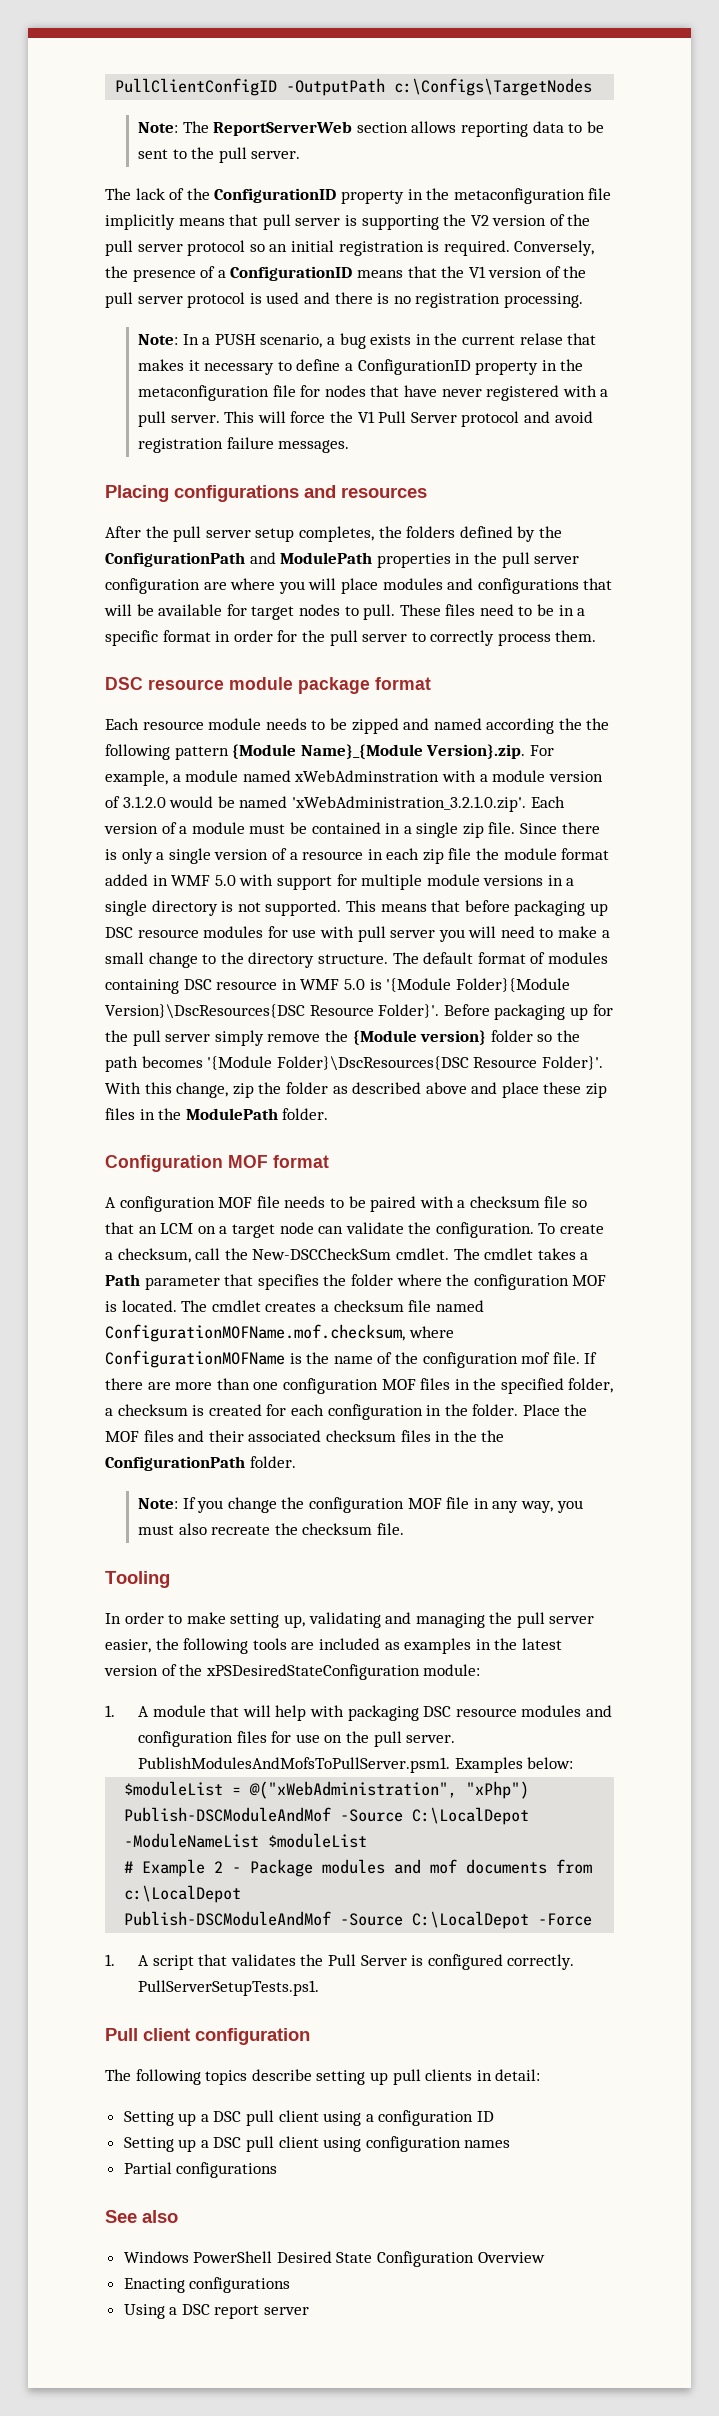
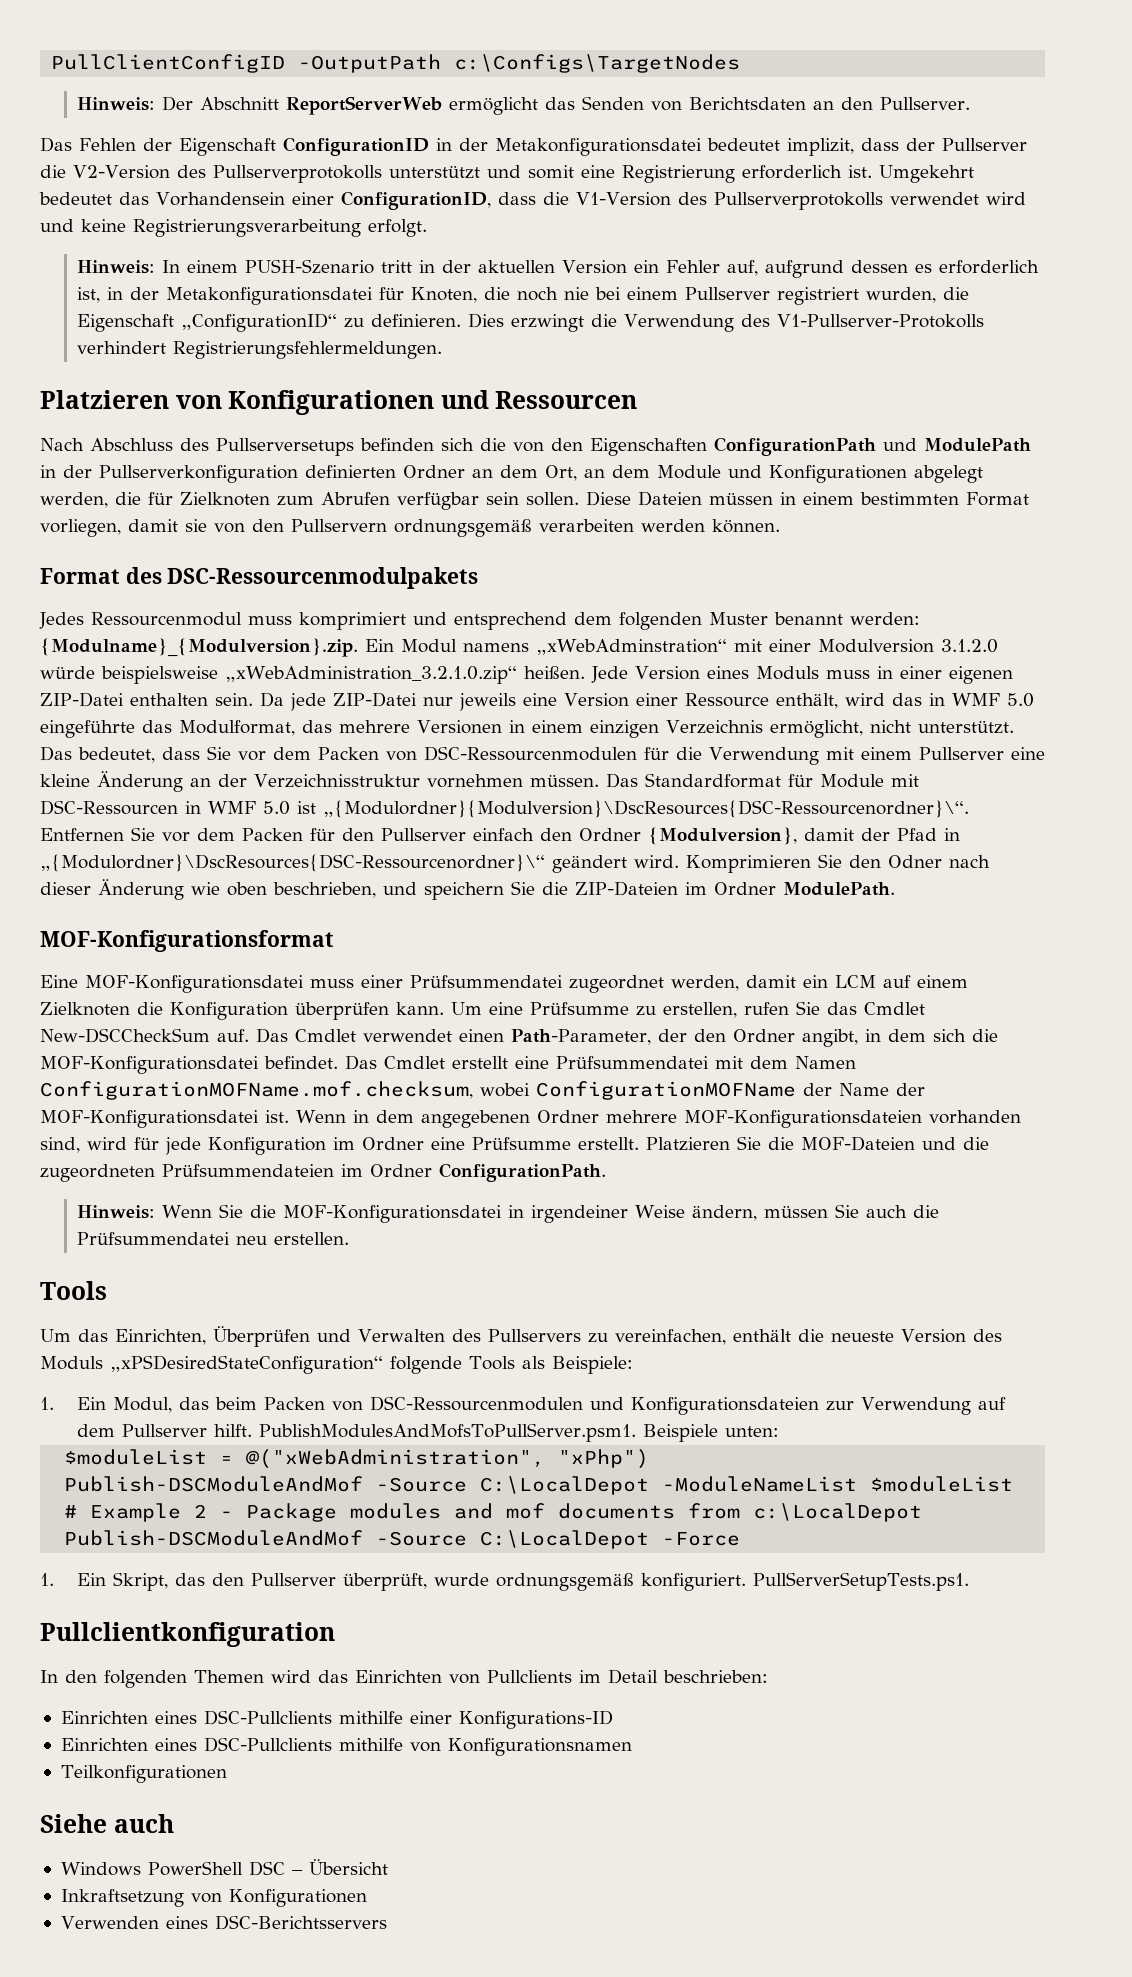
[138,121,604,137] [138,147,301,163] [105,188,612,204] [105,214,591,230] [105,240,595,256] [105,266,587,282] [105,292,583,308] [138,333,597,349] [138,359,584,375] [138,385,609,401] [138,411,593,427] [138,437,350,453] [105,485,427,502] [105,526,562,542] [105,552,580,568] [105,578,613,594] [104,604,586,620] [105,630,597,646] [105,677,431,694] [105,718,610,734] [105,744,554,760] [105,770,603,786] [105,796,565,812] [104,822,600,838] [105,848,610,864] [105,874,575,890] [105,900,608,916] [105,926,610,942] [105,952,608,968] [105,978,570,994] [105,1004,613,1020] [105,1030,580,1046] [105,1056,603,1072] [105,1082,608,1098] [105,1108,329,1120] [105,1155,329,1172] [105,1196,588,1212] [105,1222,605,1238] [105,1248,589,1263] [105,1274,607,1290] [105,1300,484,1312] [105,1324,454,1342] [105,1350,598,1368] [105,1378,614,1394] [105,1404,588,1420] [105,1430,505,1442] [105,1456,296,1471] [138,1497,583,1513] [138,1523,405,1535] [105,1571,170,1588] [105,1612,595,1628] [105,1638,562,1654] [104,1664,481,1680] [105,1705,613,1721] [138,1731,456,1747] [138,1757,574,1773] Note: The ReportServerWeb section allows reporting data to be sent to the pull server. // The lack of the ConfigurationID property in the metaconfiguration file implicitly means that pull server is supporting the V2 version of the pull server protocol so an initial registration is required. Conversely, the presence of a ConfigurationID means that the V1 version of the pull server protocol is used and there is no registration processing. // Note: In a PUSH scenario, a bug exists in the current relase that makes it necessary to define a ConfigurationID property in the metaconfiguration file for nodes that have never registered with a pull server. This will force the V1 Pull Server protocol and avoid registration failure messages. // Placing configurations and resources // After the pull server setup completes, the folders defined by the ConfigurationPath and ModulePath properties in the pull server configuration are where you will place modules and configurations that will be available for target nodes to pull. These files need to be in a specific format in order for the pull server to correctly process them. // DSC resource module package format // Each resource module needs to be zipped and named according the the following pattern {Module Name}_{Module Version}.zip. For example, a module named xWebAdminstration with a module version of 3.1.2.0 would be named 'xWebAdministration_3.2.1.0.zip'. Each version of a module must be contained in a single zip file. Since there is only a single version of a resource in each zip file the module format added in WMF 5.0 with support for multiple module versions in a single directory is not supported. This means that before packaging up DSC resource modules for use with pull server you will need to make a small change to the directory structure. The default format of modules containing DSC resource in WMF 5.0 is '{Module Folder}{Module Version}\DscResources{DSC Resource Folder}'. Before packaging up for the pull server simply remove the {Module version} folder so the path becomes '{Module Folder}\DscResources{DSC Resource Folder}'. With this change, zip the folder as described above and place these zip files in the ModulePath folder. // Configuration MOF format // A configuration MOF file needs to be paired with a checksum file so that an LCM on a target node can validate the configuration. To create a checksum, call the New-DSCCheckSum cmdlet. The cmdlet takes a Path parameter that specifies the folder where the configuration MOF is located. The cmdlet creates a checksum file named ConfigurationMOFName.mof.checksum, where ConfigurationMOFName is the name of the configuration mof file. If there are more than one configuration MOF files in the specified folder, a checksum is created for each configuration in the folder. Place the MOF files and their associated checksum files in the the ConfigurationPath folder. // Note: If you change the configuration MOF file in any way, you must also recreate the checksum file. // Tooling // In order to make setting up, validating and managing the pull server easier, the following tools are included as examples in the latest version of the xPSDesiredStateConfiguration module: // 1. A module that will help with packaging DSC resource modules and configuration files for use on the pull server. PublishModulesAndMofsToPullServer.psm1. Examples below: -> [77,96,971,115] [40,137,1027,156] [40,165,974,183] [39,191,1026,210] [40,219,427,237] [77,259,1040,278] [77,287,970,305] [77,313,985,332] [77,341,443,359] [40,390,638,415] [40,437,1031,456] [40,465,983,483] [40,491,1029,510] [40,519,780,537] [40,567,479,589] [39,612,920,630] [40,638,998,657] [40,666,1013,684] [40,692,1034,711] [40,720,1014,738] [40,746,1045,765] [40,771,919,792] [40,800,969,818] [40,827,960,845] [40,854,990,873] [40,879,895,900] [40,930,334,952] [40,975,968,993] [40,1001,925,1020] [40,1028,998,1047] [40,1055,856,1074] [40,1081,925,1100] [40,1110,1021,1128] [40,1136,989,1155] [40,1163,606,1182] [77,1204,940,1223] [77,1232,350,1245] [40,1281,107,1300] [40,1326,1002,1347] [40,1355,633,1374] [40,1396,1007,1415] [77,1423,780,1442] Hinweis: Der Abschnitt ReportServerWeb ermöglicht das Senden von Berichtsdaten an den Pullserver. // Das Fehlen der Eigenschaft ConfigurationID in der Metakonfigurationsdatei bedeutet implizit, dass der Pullserver die V2-Version des Pullserverprotokolls unterstützt und somit eine Registrierung erforderlich ist. Umgekehrt bedeutet das Vorhandensein einer ConfigurationID, dass die V1-Version des Pullserverprotokolls verwendet wird und keine Registrierungsverarbeitung erfolgt. // Hinweis: In einem PUSH-Szenario tritt in der aktuellen Version ein Fehler auf, aufgrund dessen es erforderlich ist, in der Metakonfigurationsdatei für Knoten, die noch nie bei einem Pullserver registriert wurden, die Eigenschaft „ConfigurationID“ zu definieren. Dies erzwingt die Verwendung des V1-Pullserver-Protokolls verhindert Registrierungsfehlermeldungen. // Platzieren von Konfigurationen und Ressourcen // Nach Abschluss des Pullserversetups befinden sich die von den Eigenschaften ConfigurationPath und ModulePath in der Pullserverkonfiguration definierten Ordner an dem Ort, an dem Module und Konfigurationen abgelegt werden, die für Zielknoten zum Abrufen verfügbar sein sollen. Diese Dateien müssen in einem bestimmten Format vorliegen, damit sie von den Pullservern ordnungsgemäß verarbeiten werden können. // Format des DSC-Ressourcenmodulpakets // Jedes Ressourcenmodul muss komprimiert und entsprechend dem folgenden Muster benannt werden: {Modulname}_{Modulversion}.zip. Ein Modul namens „xWebAdminstration“ mit einer Modulversion 3.1.2.0 würde beispielsweise „xWebAdministration_3.2.1.0.zip“ heißen. Jede Version eines Moduls muss in einer eigenen ZIP-Datei enthalten sein. Da jede ZIP-Datei nur jeweils eine Version einer Ressource enthält, wird das in WMF 5.0 eingeführte das Modulformat, das mehrere Versionen in einem einzigen Verzeichnis ermöglicht, nicht unterstützt. Das bedeutet, dass Sie vor dem Packen von DSC-Ressourcenmodulen für die Verwendung mit einem Pullserver eine kleine Änderung an der Verzeichnisstruktur vornehmen müssen. Das Standardformat für Module mit DSC-Ressourcen in WMF 5.0 ist „{Modulordner}{Modulversion}\DscResources{DSC-Ressourcenordner}\“. Entfernen Sie vor dem Packen für den Pullserver einfach den Ordner {Modulversion}, damit der Pfad in „{Modulordner}\DscResources{DSC-Ressourcenordner}\“ geändert wird. Komprimieren Sie den Odner nach dieser Änderung wie oben beschrieben, und speichern Sie die ZIP-Dateien im Ordner ModulePath. // MOF-Konfigurationsformat // Eine MOF-Konfigurationsdatei muss einer Prüfsummendatei zugeordnet werden, damit ein LCM auf einem Zielknoten die Konfiguration überprüfen kann. Um eine Prüfsumme zu erstellen, rufen Sie das Cmdlet New-DSCCheckSum auf. Das Cmdlet verwendet einen Path-Parameter, der den Ordner angibt, in dem sich die MOF-Konfigurationsdatei befindet. Das Cmdlet erstellt eine Prüfsummendatei mit dem Namen ConfigurationMOFName.mof.checksum, wobei ConfigurationMOFName der Name der MOF-Konfigurationsdatei ist. Wenn in dem angegebenen Ordner mehrere MOF-Konfigurationsdateien vorhanden sind, wird für jede Konfiguration im Ordner eine Prüfsumme erstellt. Platzieren Sie die MOF-Dateien und die zugeordneten Prüfsummendateien im Ordner ConfigurationPath. // Hinweis: Wenn Sie die MOF-Konfigurationsdatei in irgendeiner Weise ändern, müssen Sie auch die Prüfsummendatei neu erstellen. // Tools // Um das Einrichten, Überprüfen und Verwalten des Pullservers zu vereinfachen, enthält die neueste Version des Moduls „xPSDesiredStateConfiguration“ folgende Tools als Beispiele: // 1. Ein Modul, das beim Packen von DSC-Ressourcenmodulen und Konfigurationsdateien zur Verwendung auf dem Pullserver hilft. PublishModulesAndMofsToPullServer.psm1. Beispiele unten:
[138,1954,575,1970] [138,1980,320,1996] [105,2028,310,2045] [105,2069,541,2085] [123,2110,495,2126] [123,2136,511,2152] [123,2162,278,2178] [105,2210,178,2223] [123,2251,545,2267] [123,2277,291,2293] [123,2304,310,2319] A script that validates the Pull Server is configured correctly. PullServerSetupTests.ps1. // Pull client configuration // The following topics describe setting up pull clients in detail: // Setting up a DSC pull client using a configuration ID // Setting up a DSC pull client using configuration names // Partial configurations // See also // Windows PowerShell Desired State Configuration Overview // Enacting configurations // Using a DSC report server -> [77,1572,970,1591] [40,1622,335,1647] [40,1669,768,1688] [60,1710,613,1729] [60,1737,632,1756] [60,1765,227,1783] [40,1814,174,1833] [60,1859,388,1876] [60,1889,367,1907] [60,1915,387,1930] Ein Skript, das den Pullserver überprüft, wurde ordnungsgemäß konfiguriert. PullServerSetupTests.ps1. // Pullclientkonfiguration // In den folgenden Themen wird das Einrichten von Pullclients im Detail beschrieben: // Einrichten eines DSC-Pullclients mithilfe einer Konfigurations-ID // Einrichten eines DSC-Pullclients mithilfe von Konfigurationsnamen // Teilkonfigurationen // Siehe auch // Windows PowerShell DSC – Übersicht // Inkraftsetzung von Konfigurationen // Verwenden eines DSC-Berichtsservers

